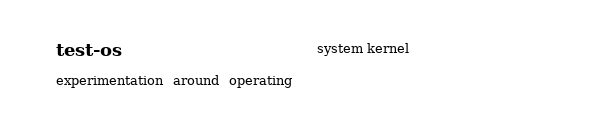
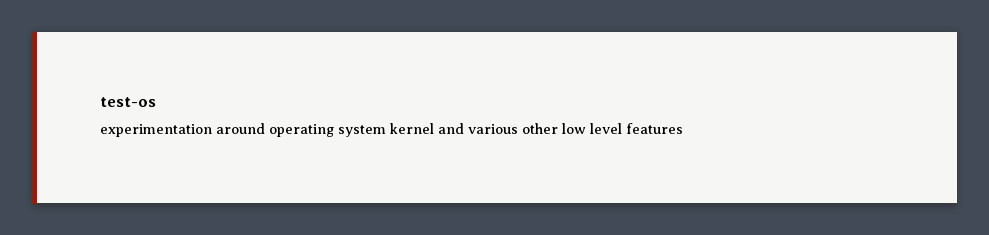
(409, 48) none -> [438,123,683,134] and various other low level features

